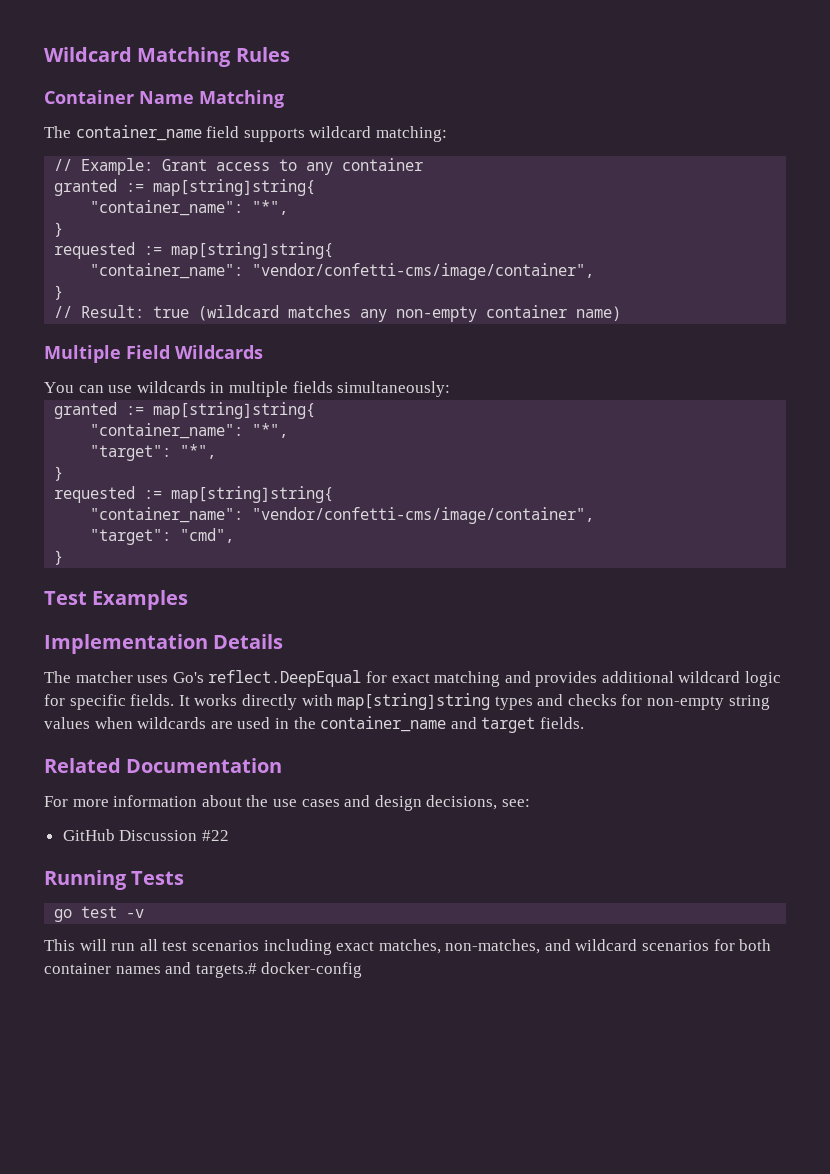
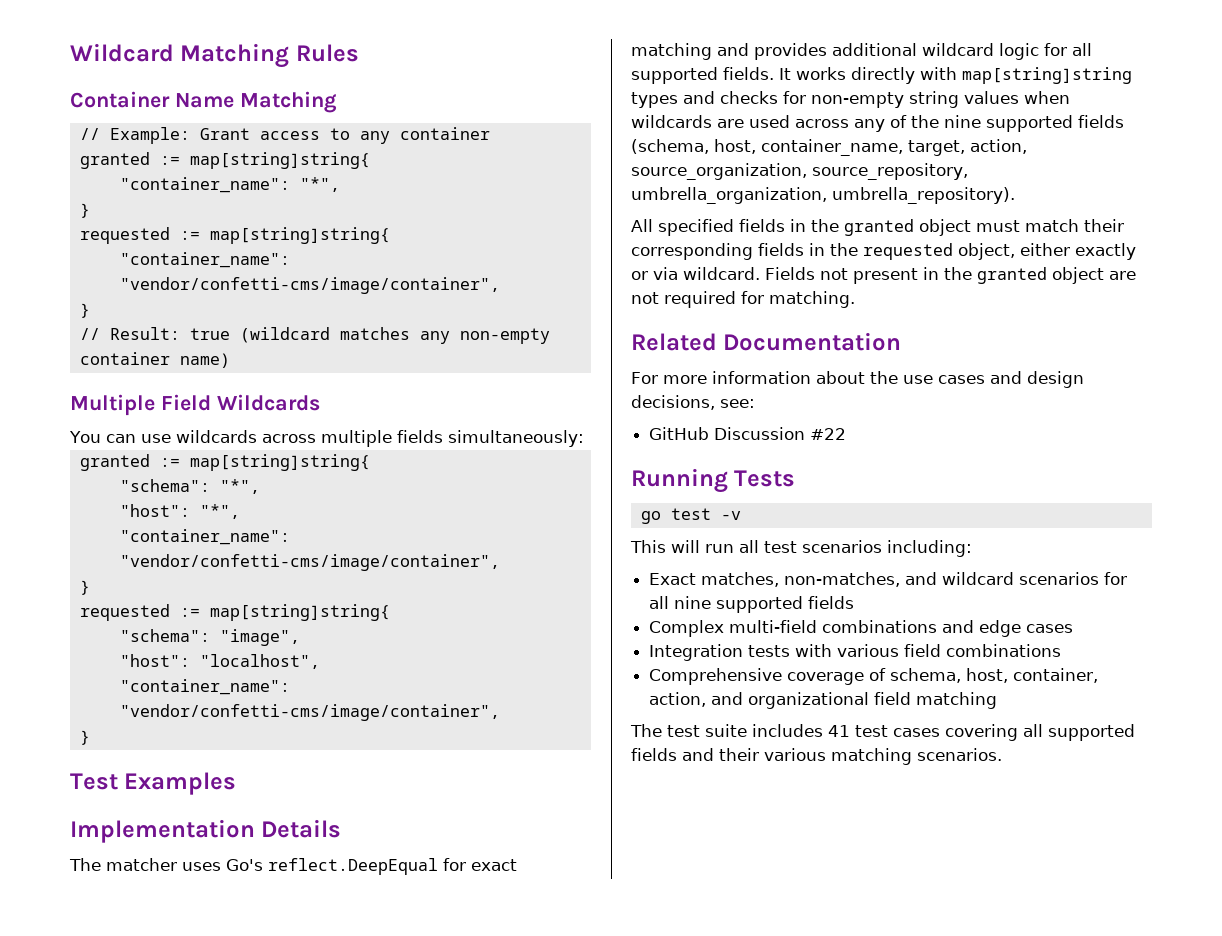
[44,125,447,142] // The container_name field supports wildcard matching: -> (337, 102) none
[210,382,225,393] in -> [261,434,316,443] across
[90,423,289,439] [90,444,217,461] [54,466,64,481] [54,486,334,503] [90,507,595,524] [90,528,235,545] "container_name": "*", // "target": "*", // } // requested := map[string]string{ // "container_name": "vendor/confetti-cms/image/container", // "target": "cmd", -> [119,479,260,494] [119,504,240,519] [119,529,290,545] [119,554,500,571] [79,580,90,595] [79,604,390,621] [119,629,300,646] [119,654,320,669] [119,679,290,695] [119,704,500,721] "schema": "*", // "host": "*", // "container_name": "vendor/confetti-cms/image/container", // } // requested := map[string]string{ // "schema": "image", // "host": "localhost", // "container_name": "vendor/confetti-cms/image/container",
[69,694,126,710] specific -> [1072,43,1092,56] [631,67,718,84] all supported
[274,716,584,733] in the container_name and target fields. -> [795,115,1124,132] [631,139,1027,156] [631,163,968,180] [631,187,1015,204] [631,219,1124,236] [631,243,1136,260] [631,267,1136,284] [631,291,855,308] across any of the nine supported fields (schema, host, container_name, target, action, source_organization, source_repository, umbrella_organization, umbrella_repository). // All specified fields in the granted object must match their corresponding fields in the requested object, either exactly or via wildcard. Fields not present in the granted object are not required for matching.
[263,939,375,955] including exact -> [887,540,972,557] [649,573,697,585] including: // Exact
[739,939,772,951] [44,962,363,978] both container names and targets.# docker-config -> [649,596,855,613] [649,620,1074,637] [649,644,1062,661] [649,668,1099,685] [649,692,998,709] [630,724,1135,741] [631,748,1002,765] all nine supported fields // Complex multi-field combinations and edge cases // Integration tests with various field combinations // Comprehensive coverage of schema, host, container, action, and organizational field matching // The test suite includes 41 test cases covering all supported fields and their various matching scenarios.

